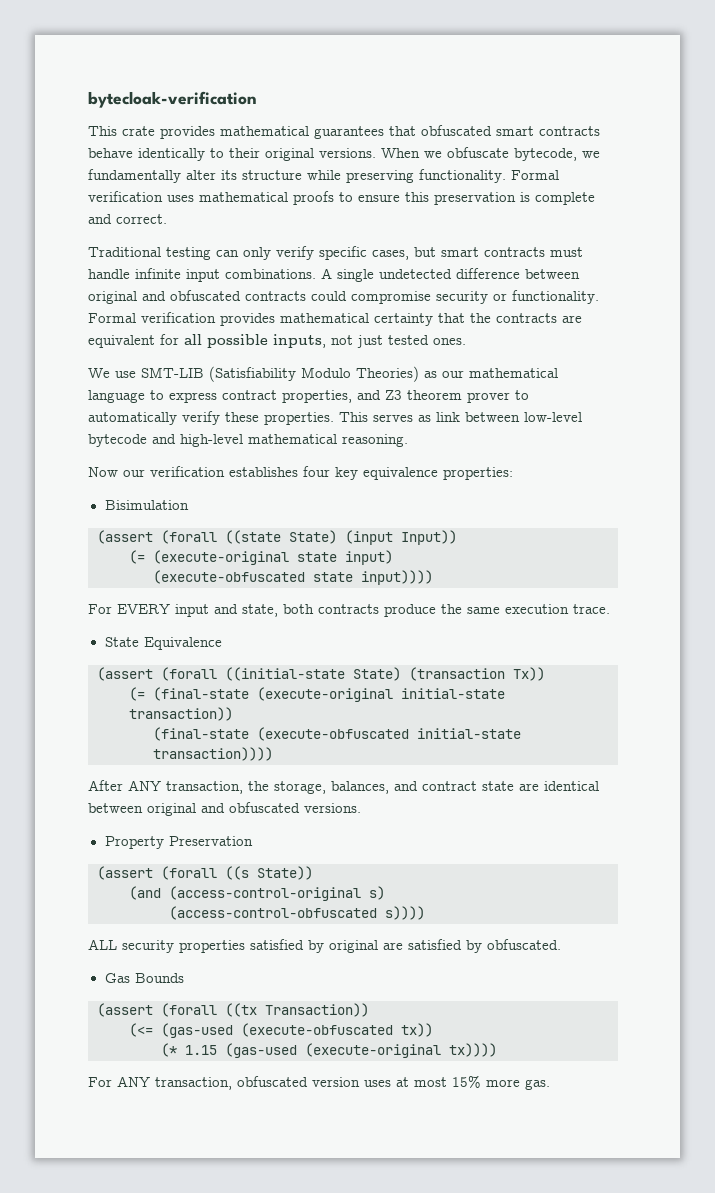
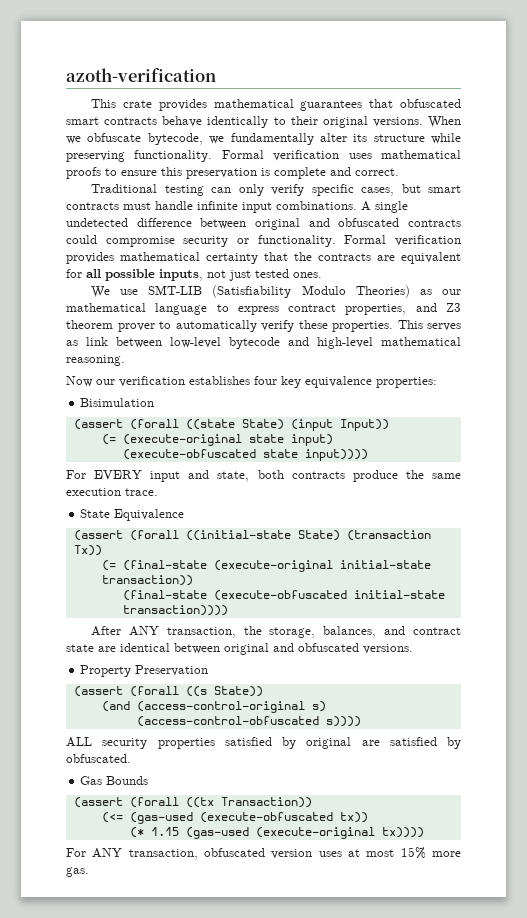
[88,91,257,108] bytecloak-verification -> [66,68,216,82] azoth-verification

